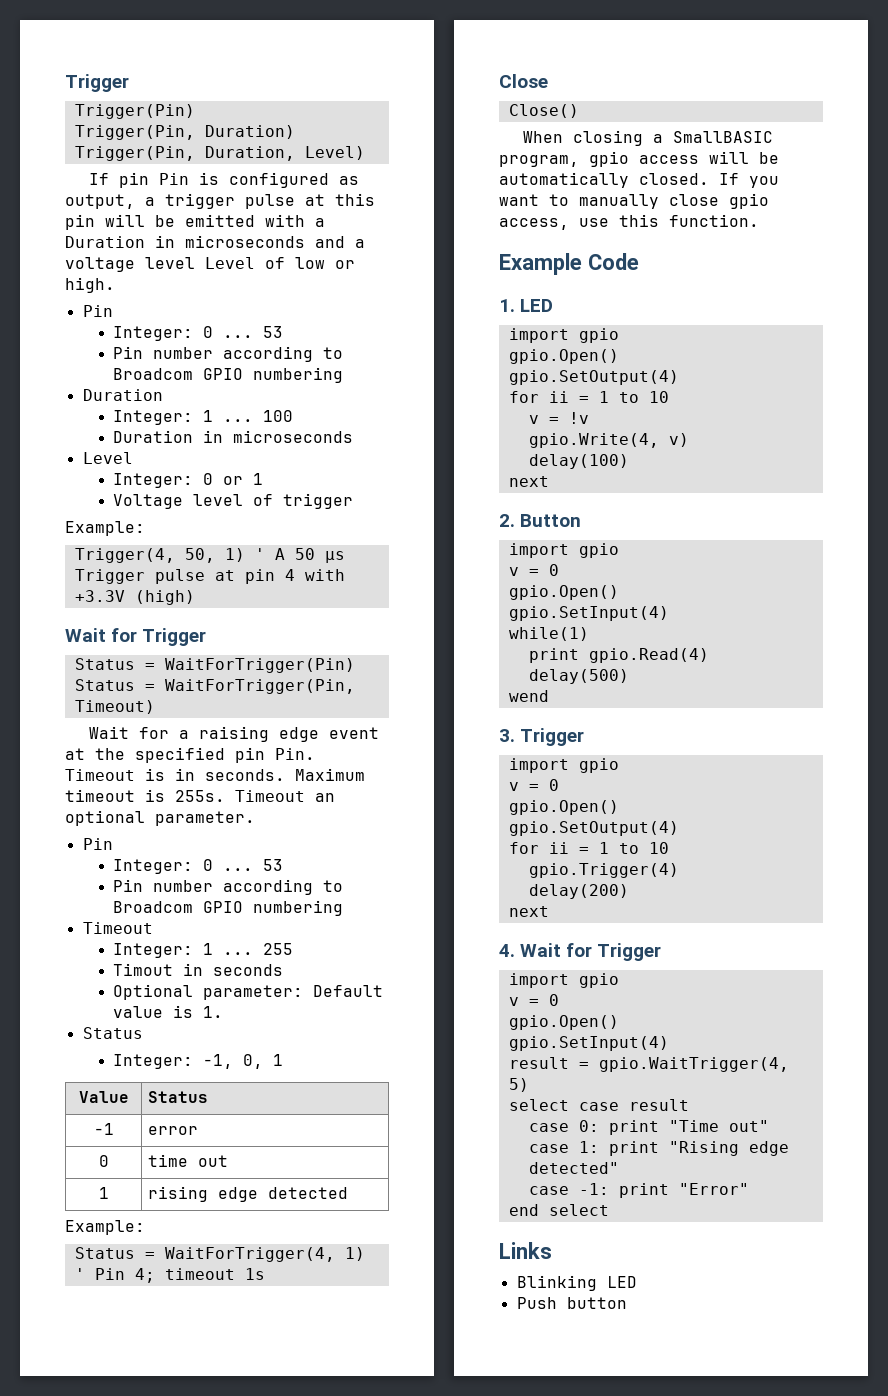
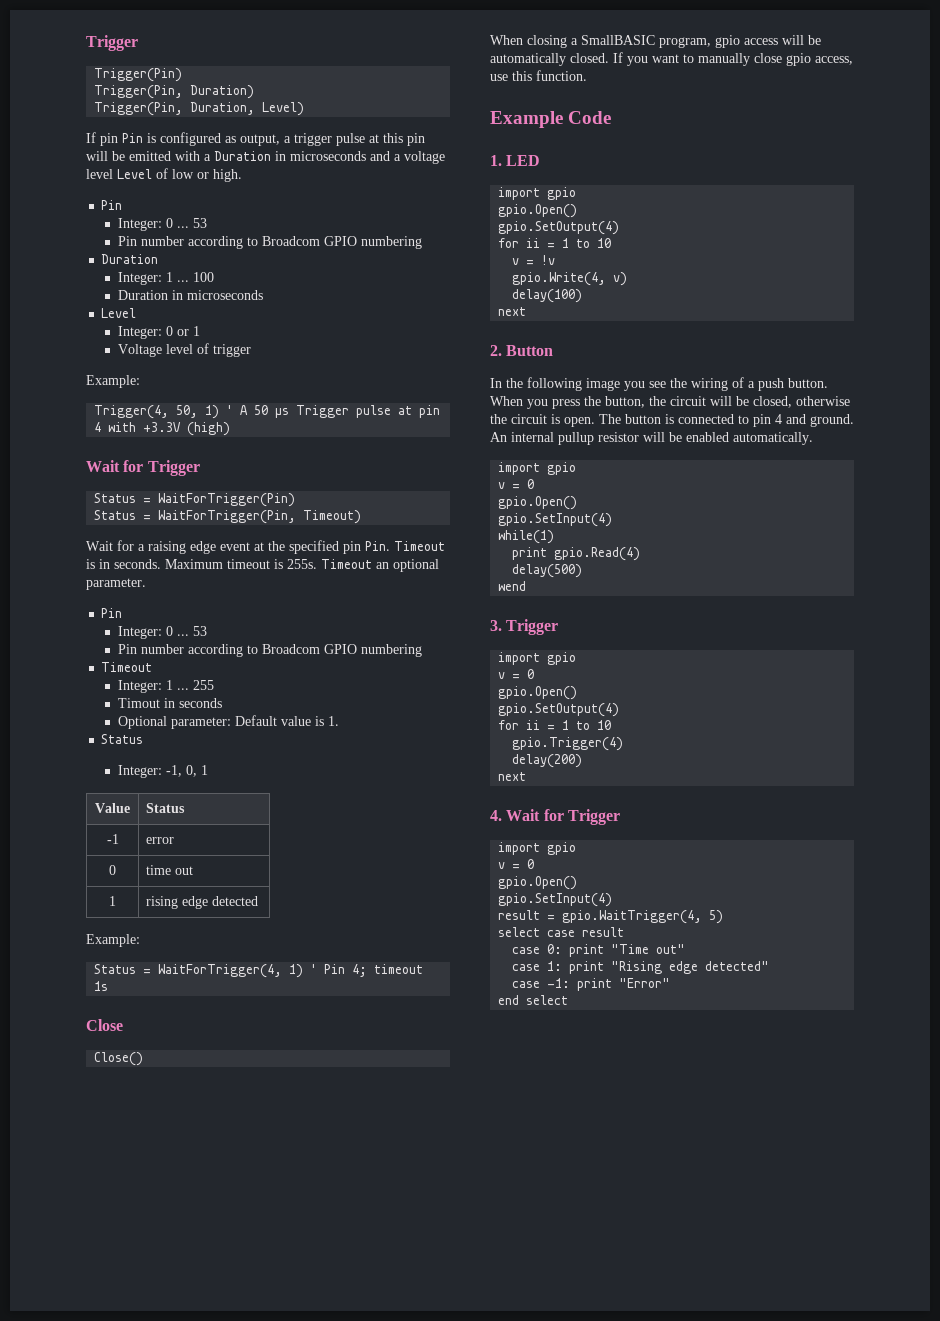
(582, 520) none -> [490,377,828,391] [490,396,850,409] [490,414,854,427] [490,432,813,445] // In the following image you see the wiring of a push button. When you press the button, the circuit will be closed, otherwise the circuit is open. The button is connected to pin 4 and ground. An internal pullup resistor will be enabled automatically.
[499,1242,552,1259] [516,1275,637,1291] [516,1297,627,1309] // Links // Blinking LED // Push button -> (569, 1000) none

